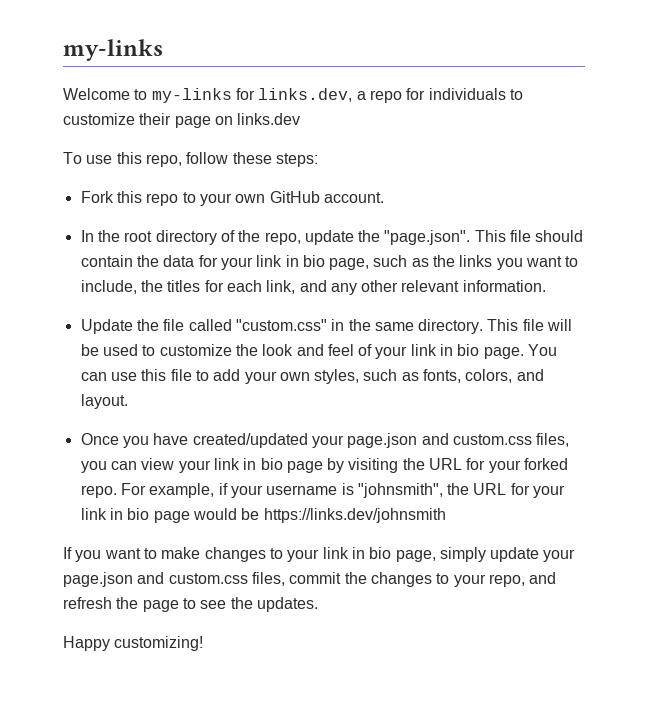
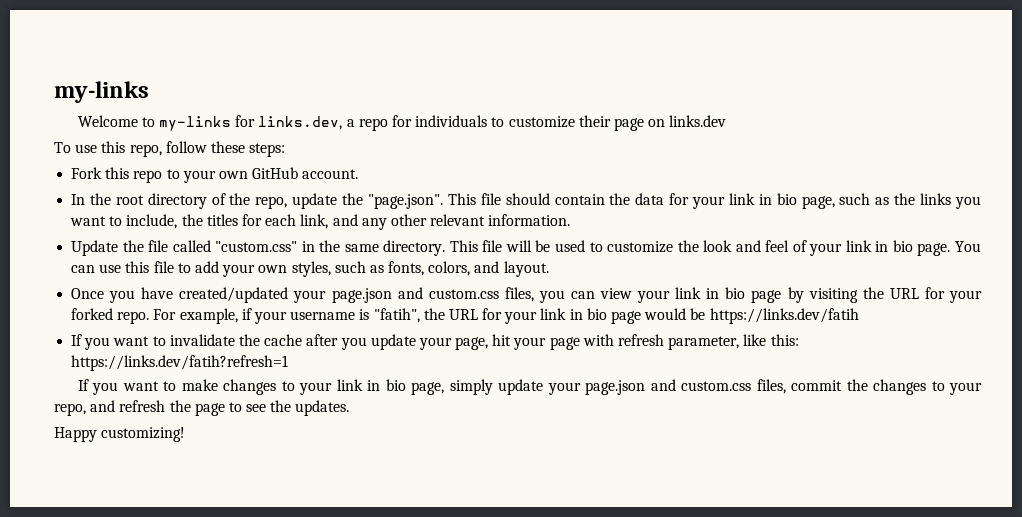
[357,483,443,498] "johnsmith", -> [373,308,420,323] "fatih",
[263,508,446,523] https://links.dev/johnsmith -> [709,308,859,324] [71,334,799,350] [71,355,289,371] https://links.dev/fatih // If you want to invalidate the cache after you update your page, hit your page with refresh parameter, like this: https://links.dev/fatih?refresh=1

